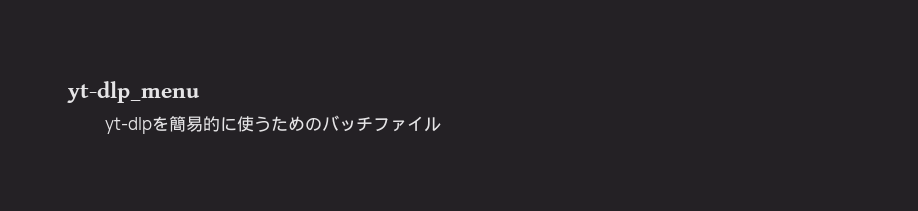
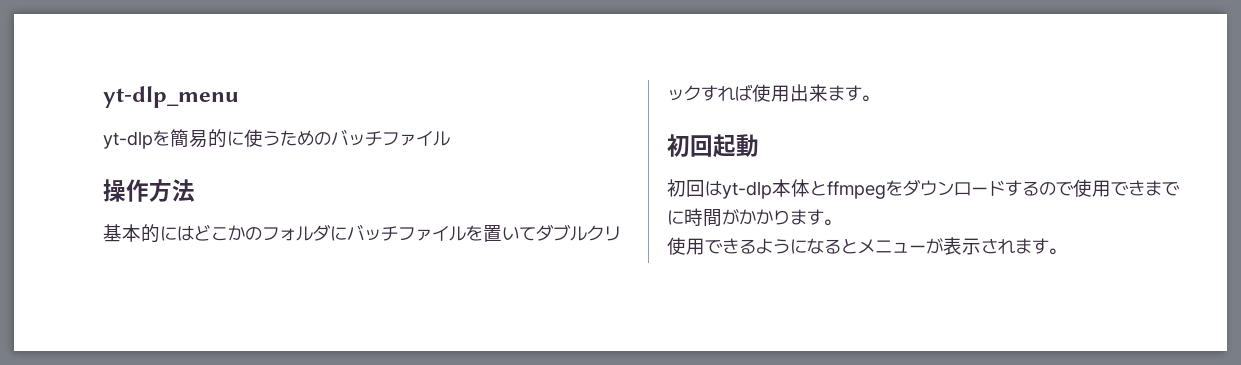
(442, 124) none -> [103,179,195,202] [103,224,621,243] [667,84,879,102] [667,134,759,158] [667,179,1180,199] [667,208,841,227] [667,237,1066,255] // 操作方法 // 基本的にはどこかのフォルダにバッチファイルを置いてダブルクリックすれば使用出来ます。 // 初回起動 // 初回はyt-dlp本体とffmpegをダウンロードするので使用できまでに時間がかかります。 // 使用できるようになるとメニューが表示されます。

